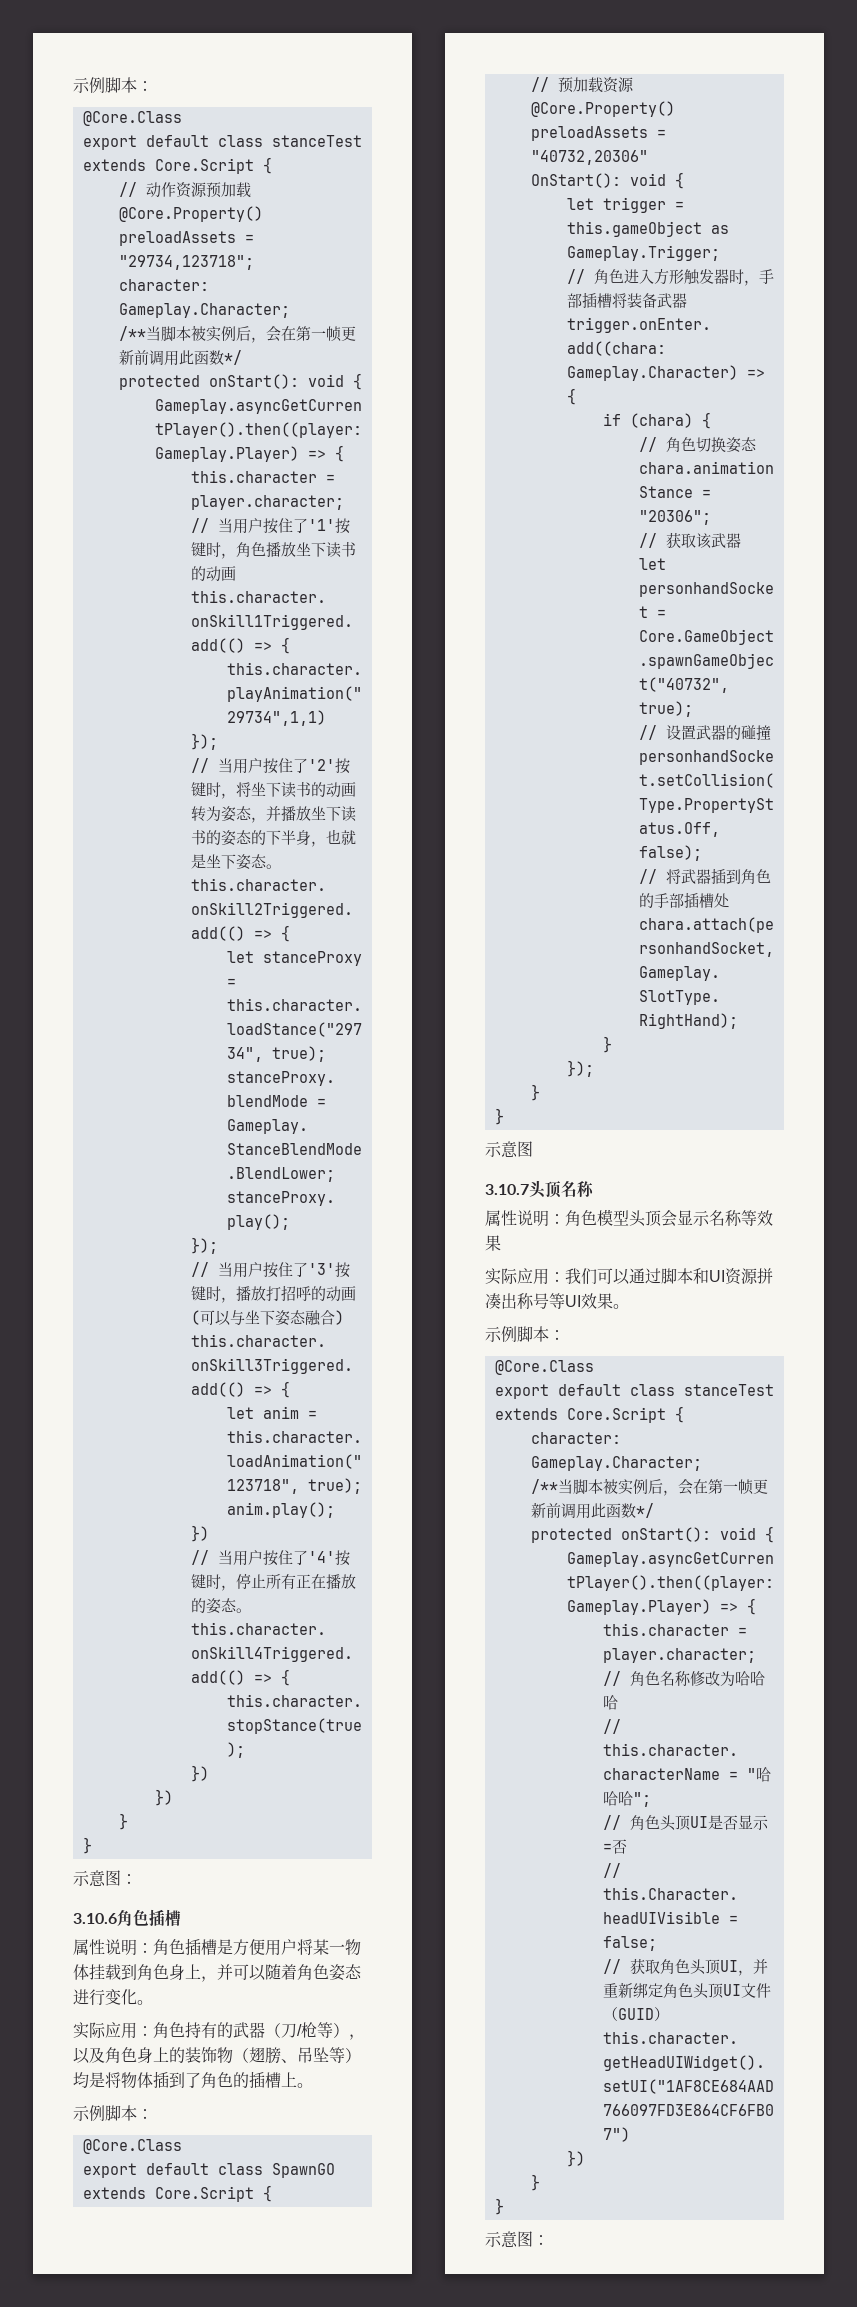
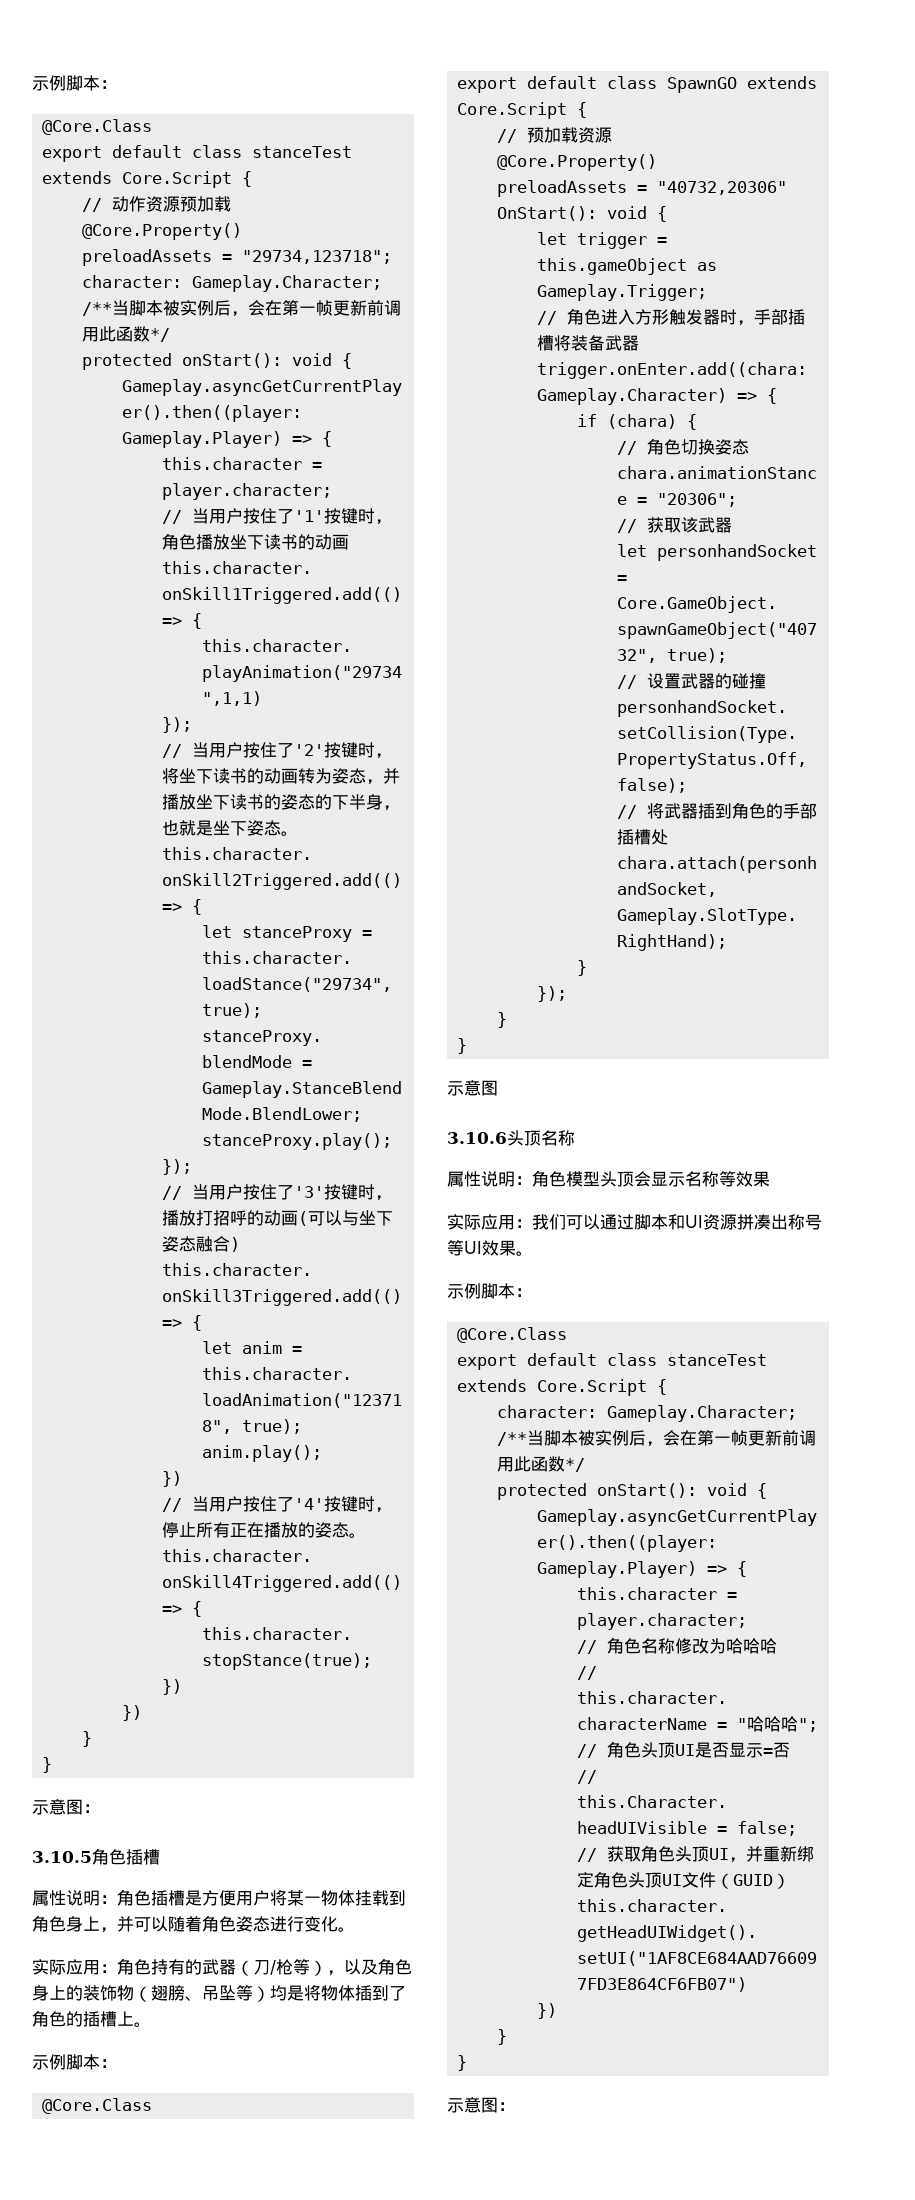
[73,1913,117,1924] 3.10.6 -> [32,1851,92,1863] 3.10.5
[485,1184,529,1195] 3.10.7 -> [447,1132,507,1144] 3.10.6

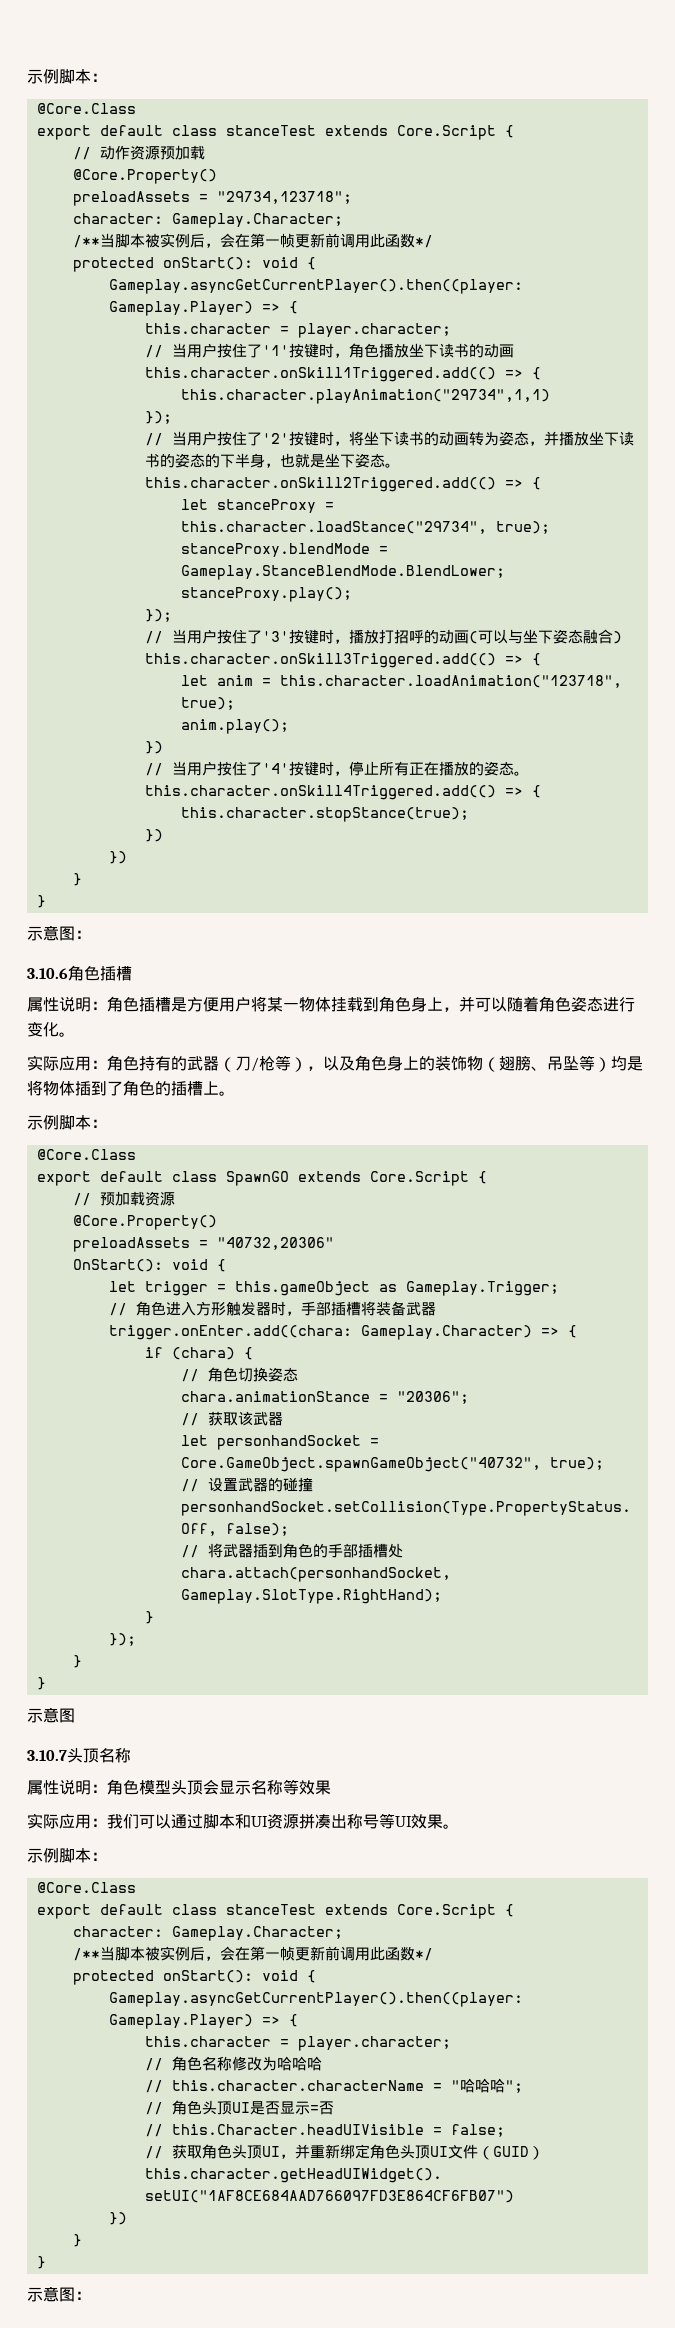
[32,1851,92,1863] 3.10.5 -> [27,968,68,979] 3.10.6
[447,1132,507,1144] 3.10.6 -> [27,1750,67,1761] 3.10.7

